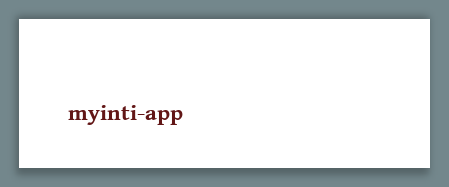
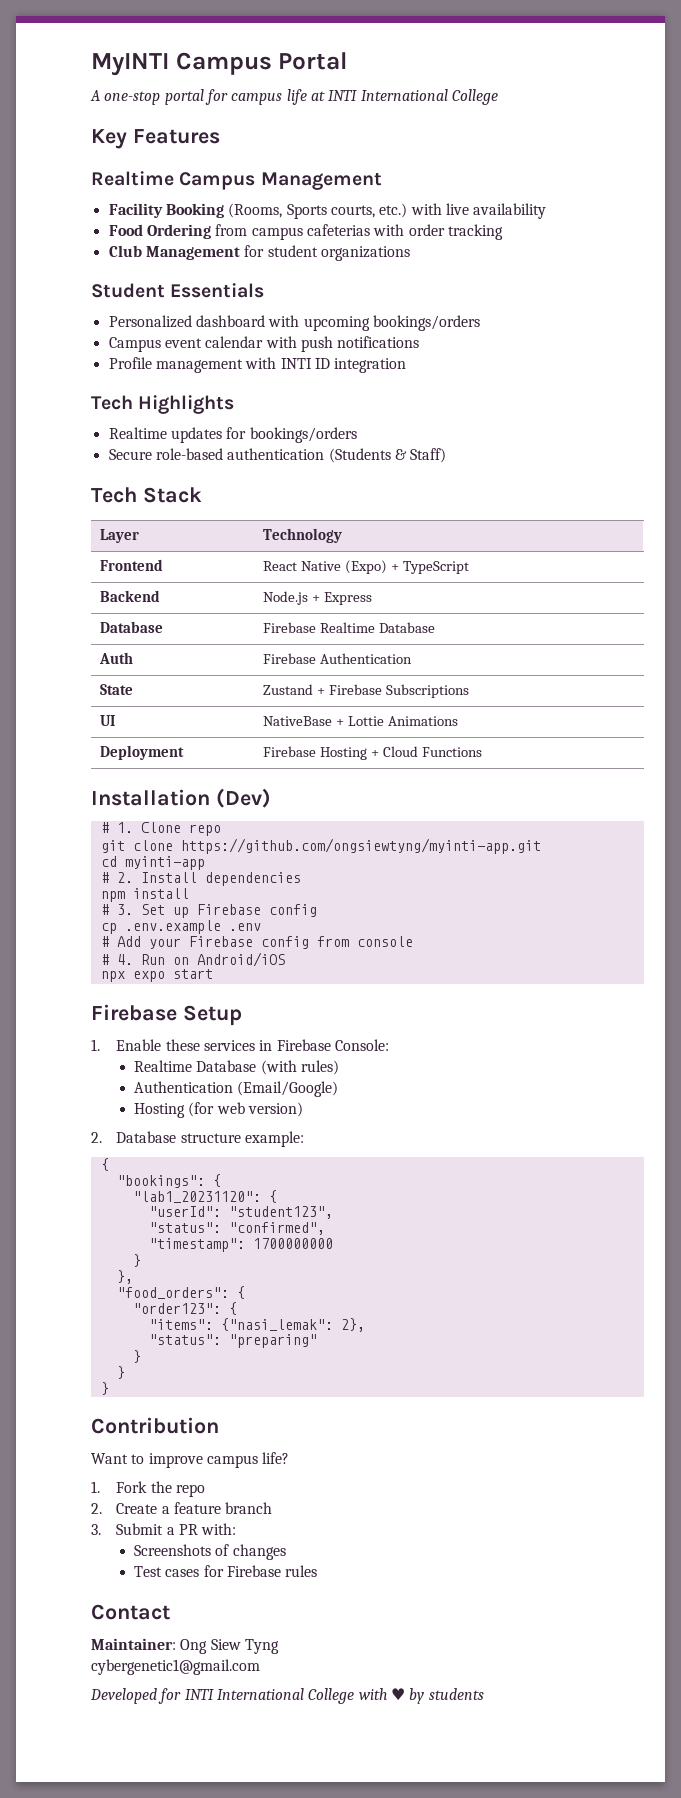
[68,105,183,125] myinti-app -> [91,52,348,76] [90,89,498,105] [91,129,220,149] [91,171,382,190] [108,203,547,219] [108,224,503,240] [108,245,410,261] [91,283,265,298] [108,315,480,331] [108,336,420,352] [108,357,407,373] [91,395,235,414] [108,427,357,443] [108,448,447,463] [91,487,202,503] [100,529,140,543] [263,528,343,543] [100,559,164,571] [263,560,469,574] [100,590,161,602] [263,591,373,605] [100,621,164,633] [263,622,436,633] [99,652,134,664] [263,653,413,664] [100,684,134,695] [263,684,470,698] [100,715,116,726] [263,716,459,726] [100,745,185,760] [263,746,482,760] [91,788,271,808] [100,822,221,836] [100,838,541,854] [100,856,205,870] [100,872,301,886] [100,888,189,902] [100,904,317,918] [100,920,261,934] [100,936,413,949] [100,952,285,967] [100,969,213,982] [91,1004,242,1026] [91,1039,389,1051] [133,1060,339,1075] [133,1081,339,1097] [133,1102,303,1118] [91,1131,304,1147] [100,1158,109,1171] [116,1174,221,1188] [132,1190,277,1203] [148,1206,333,1219] [148,1222,325,1235] [148,1238,333,1252] [132,1254,141,1267] [116,1270,133,1284] [116,1286,245,1299] [132,1302,237,1315] [148,1318,365,1332] [148,1334,317,1348] [132,1350,141,1363] [116,1366,125,1379] [100,1382,109,1395] [91,1417,219,1434] [91,1452,290,1468] [91,1481,205,1497] [91,1502,273,1514] [91,1523,237,1535] [133,1544,286,1560] [133,1565,318,1577] [91,1604,170,1620] [91,1638,279,1654] [91,1659,260,1675] [90,1688,484,1704] MyINTI Campus Portal // A one-stop portal for campus life at INTI International College // Key Features // Realtime Campus Management // Facility Booking (Rooms, Sports courts, etc.) with live availability // Food Ordering from campus cafeterias with order tracking // Club Management for student organizations // Student Essentials // Personalized dashboard with upcoming bookings/orders // Campus event calendar with push notifications // Profile management with INTI ID integration // Tech Highlights // Realtime updates for bookings/orders // Secure role-based authentication (Students & Staff) // Tech Stack // Layer | Technology // Frontend | React Native (Expo) + TypeScript // Backend | Node.js + Express // Database | Firebase Realtime Database // Auth | Firebase Authentication // State | Zustand + Firebase Subscriptions // UI | NativeBase + Lottie Animations // Deployment | Firebase Hosting + Cloud Functions // Installation (Dev) // # 1. Clone repo // git clone https://github.com/ongsiewtyng/myinti-app.git // cd myinti-app // # 2. Install dependencies // npm install // # 3. Set up Firebase config // cp .env.example .env // # Add your Firebase config from console // # 4. Run on Android/iOS // npx expo start // Firebase Setup // 1. Enable these services in Firebase Console: // Realtime Database (with rules) // Authentication (Email/Google) // Hosting (for web version) // 2. Database structure example: // { // "bookings": { // "lab1_20231120": { // "userId": "student123", // "status": "confirmed", // "timestamp": 1700000000 // } // }, // "food_orders": { // "order123": { // "items": {"nasi_lemak": 2}, // "status": "preparing" // } // } // } // Contribution // Want to improve campus life? // 1. Fork the repo // 2. Create a feature branch // 3. Submit a PR with: // Screenshots of changes // Test cases for Firebase rules // Contact // Maintainer: Ong Siew Tyng // cybergenetic1@gmail.com // Developed for INTI International College with ♥ by students

